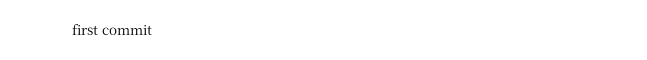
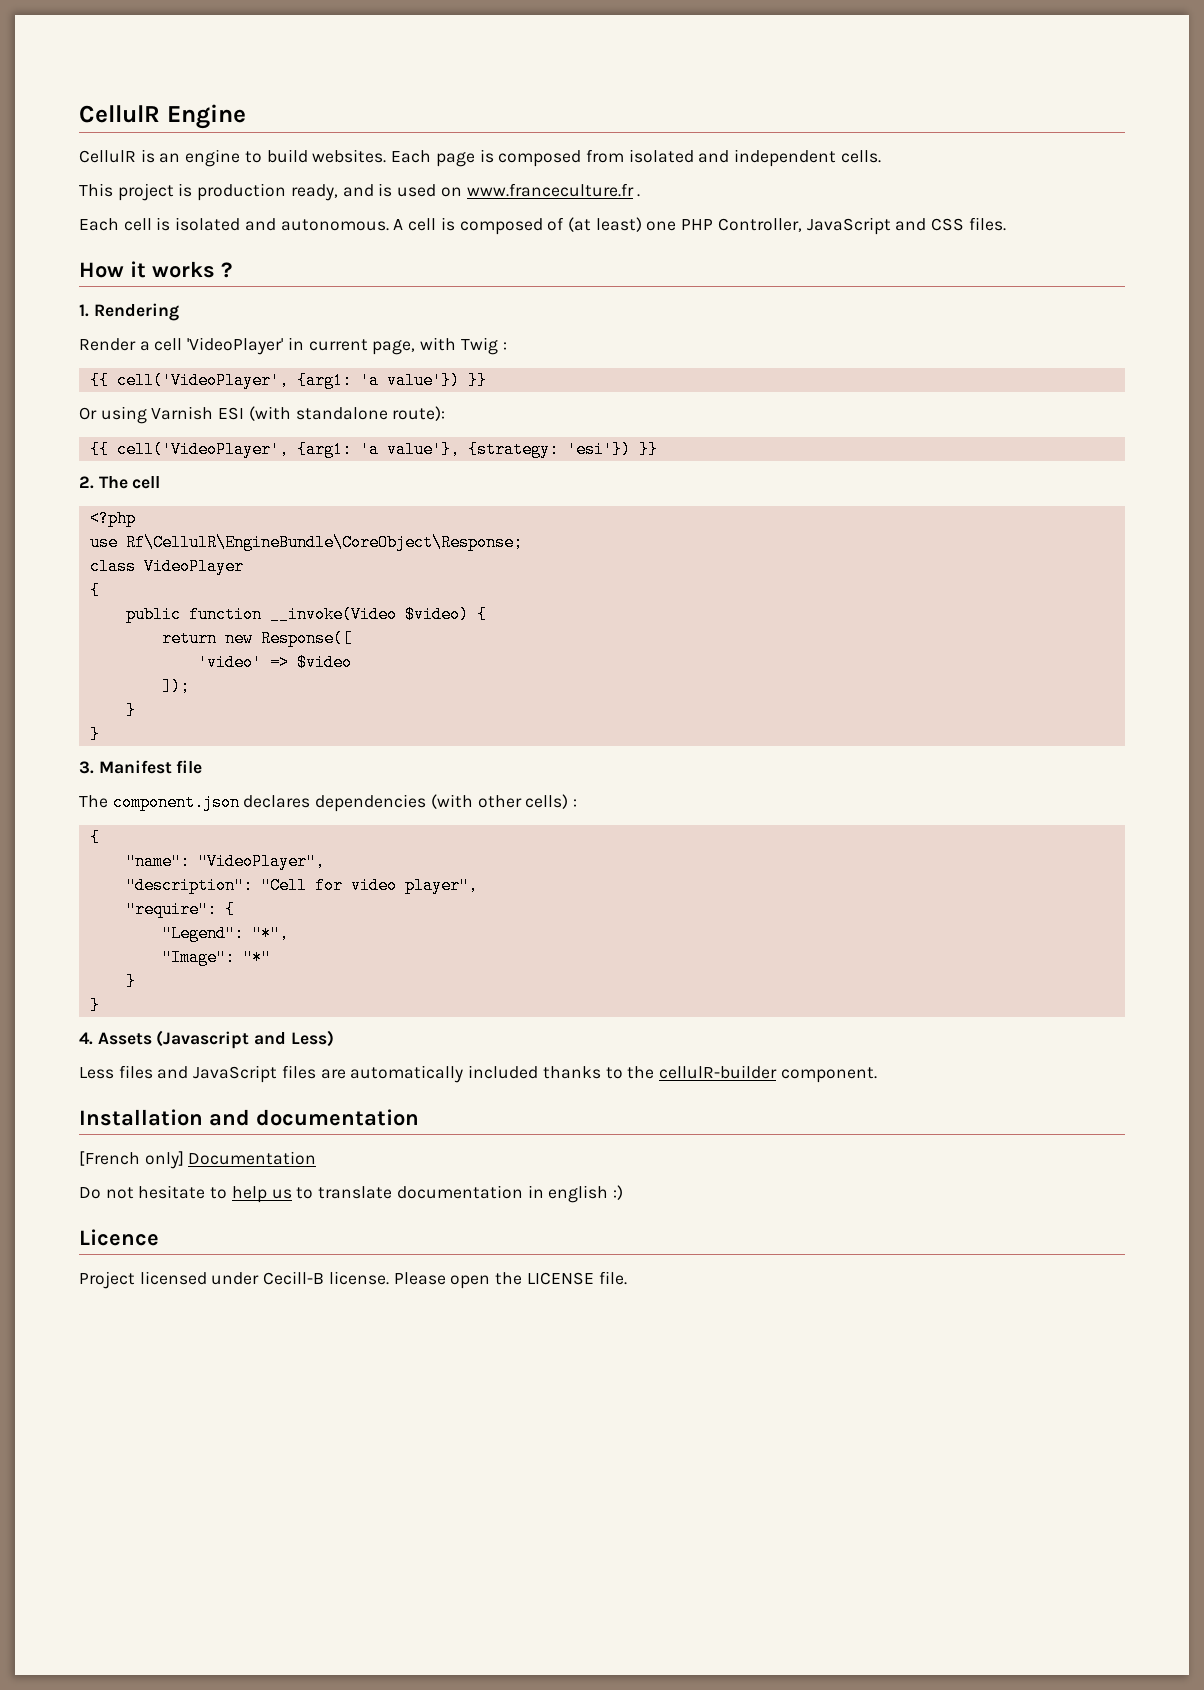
[72,24,152,35] first commit -> [79,104,246,129] [79,149,881,167] [79,183,641,201] [79,217,1006,235] [79,261,232,278] [79,303,179,321] [79,337,507,355] [89,372,487,389] [79,406,446,424] [89,441,658,458] [79,476,161,489] [89,510,136,527] [89,534,523,551] [89,558,244,575] [89,582,100,599] [125,606,487,623] [161,630,352,647] [197,654,352,671] [161,678,190,695] [125,702,136,719] [89,726,100,743] [79,760,203,774] [79,794,578,812] [89,829,100,846] [125,853,325,870] [125,877,478,894] [125,901,235,918] [161,925,289,942] [161,949,271,966] [125,973,136,990] [89,997,100,1014] [79,1030,334,1049] [79,1065,877,1083] [79,1109,419,1126] [79,1151,317,1169] [79,1185,623,1203] [79,1229,159,1246] [79,1271,627,1289] CellulR Engine // CellulR is an engine to build websites. Each page is composed from isolated and independent cells. // This project is production ready, and is used on www.franceculture.fr . // Each cell is isolated and autonomous. A cell is composed of (at least) one PHP Controller, JavaScript and CSS files. // How it works ? // 1. Rendering // Render a cell 'VideoPlayer' in current page, with Twig : // {{ cell('VideoPlayer', {arg1: 'a value'}) }} // Or using Varnish ESI (with standalone route): // {{ cell('VideoPlayer', {arg1: 'a value'}, {strategy: 'esi'}) }} // 2. The cell // <?php // use Rf\CellulR\EngineBundle\CoreObject\Response; // class VideoPlayer // { // public function __invoke(Video $video) { // return new Response([ // 'video' => $video // ]); // } // } // 3. Manifest file // The component.json declares dependencies (with other cells) : // { // "name": "VideoPlayer", // "description": "Cell for video player", // "require": { // "Legend": "*", // "Image": "*" // } // } // 4. Assets (Javascript and Less) // Less files and JavaScript files are automatically included thanks to the cellulR-builder component. // Installation and documentation // [French only] Documentation // Do not hesitate to help us to translate documentation in english :) // Licence // Project licensed under Cecill-B license. Please open the LICENSE file.

